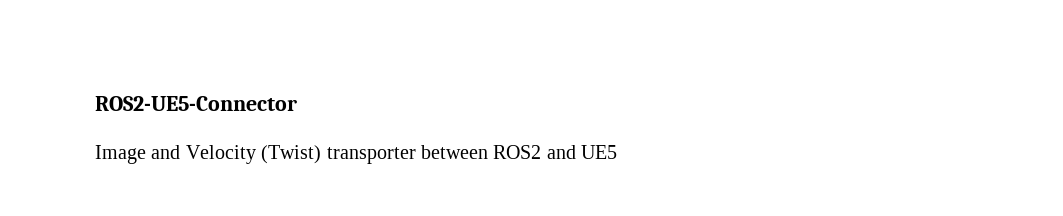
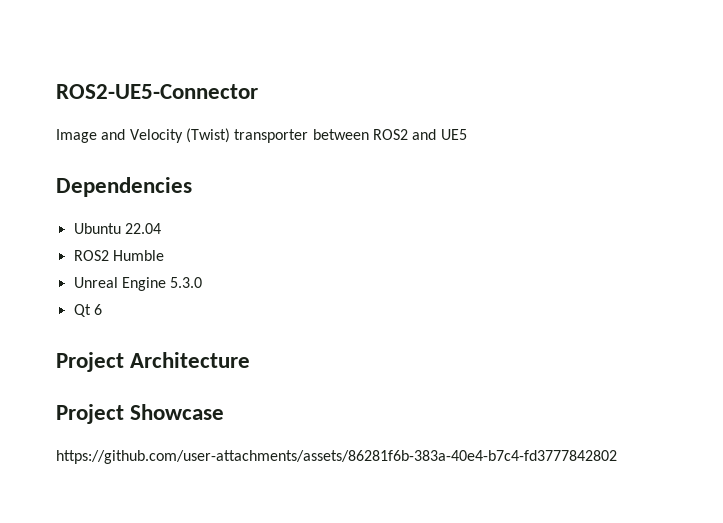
(618, 152) none -> [56,177,192,197] [73,223,161,234] [73,250,164,261] [73,277,203,291] [73,304,102,317] [56,352,251,372] [56,404,225,424] [56,450,617,464] // Dependencies // Ubuntu 22.04 // ROS2 Humble // Unreal Engine 5.3.0 // Qt 6 // Project Architecture // Project Showcase // https://github.com/user-attachments/assets/86281f6b-383a-40e4-b7c4-fd3777842802

